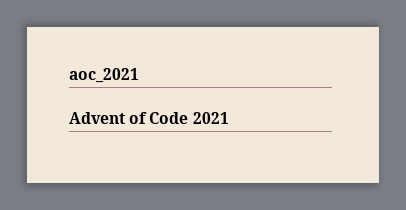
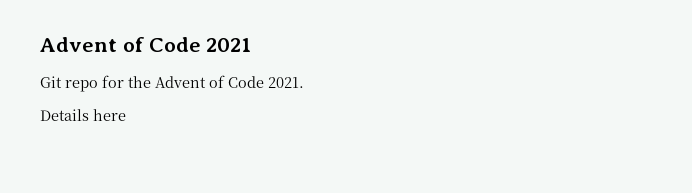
[69,68,139,83] aoc_2021 // -> (40, 44) none
(229, 118) none -> [40,75,304,92] [40,109,126,121] // Git repo for the Advent of Code 2021. // Details here

